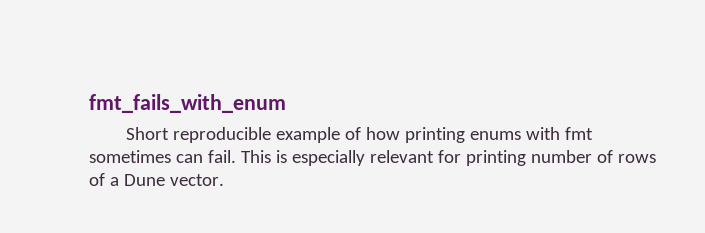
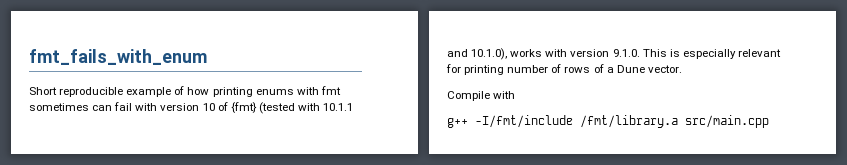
[207,150,236,163] fail. -> [114,102,354,114] [447,48,640,60] fail with version 10 of {fmt} (tested with 10.1.1 and 10.1.0), works with version 9.1.0.
(224, 180) none -> [447,91,516,101] [447,115,769,128] // Compile with // g++ -I/fmt/include /fmt/library.a src/main.cpp

